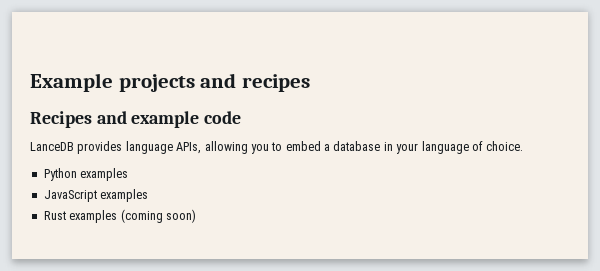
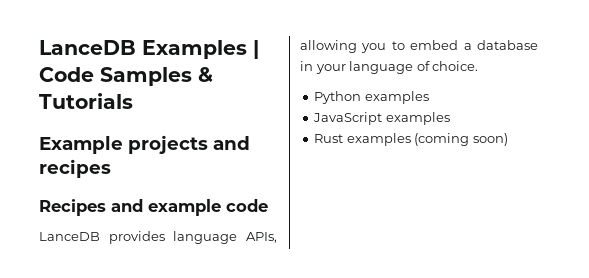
(30, 82) none -> [39,40,259,59] [39,67,213,86] [39,93,133,109] LanceDB Examples | Code Samples & Tutorials //

